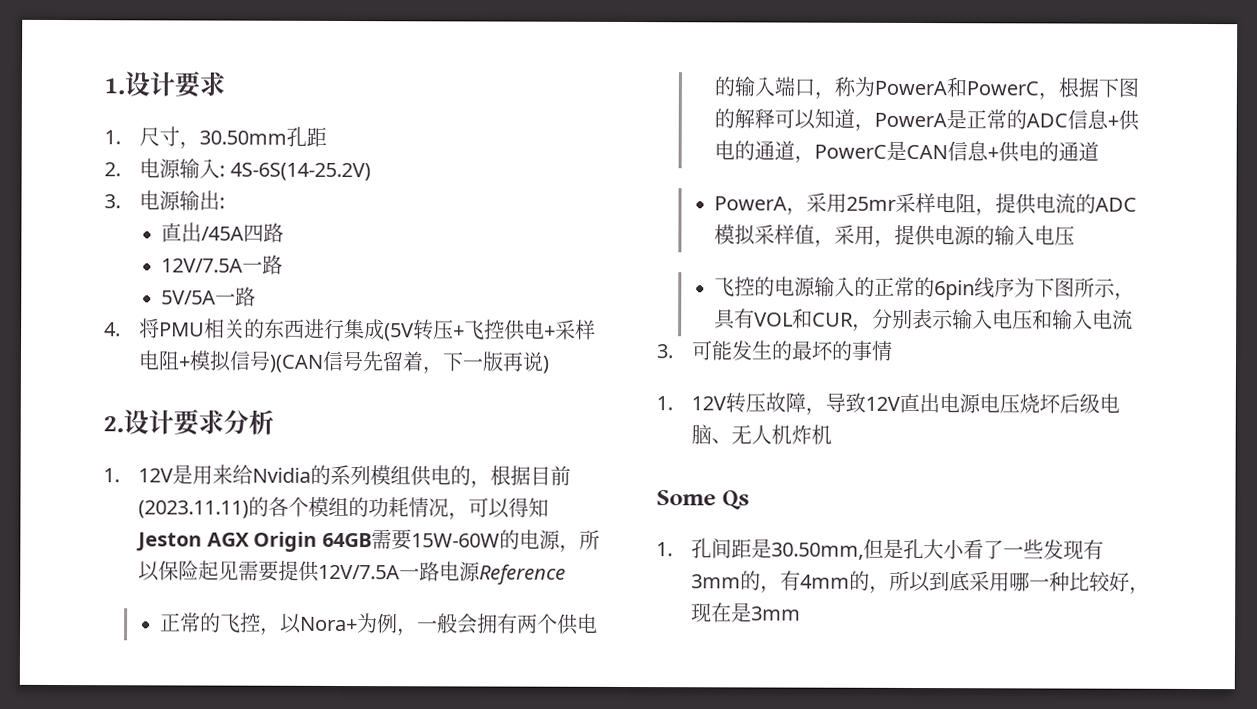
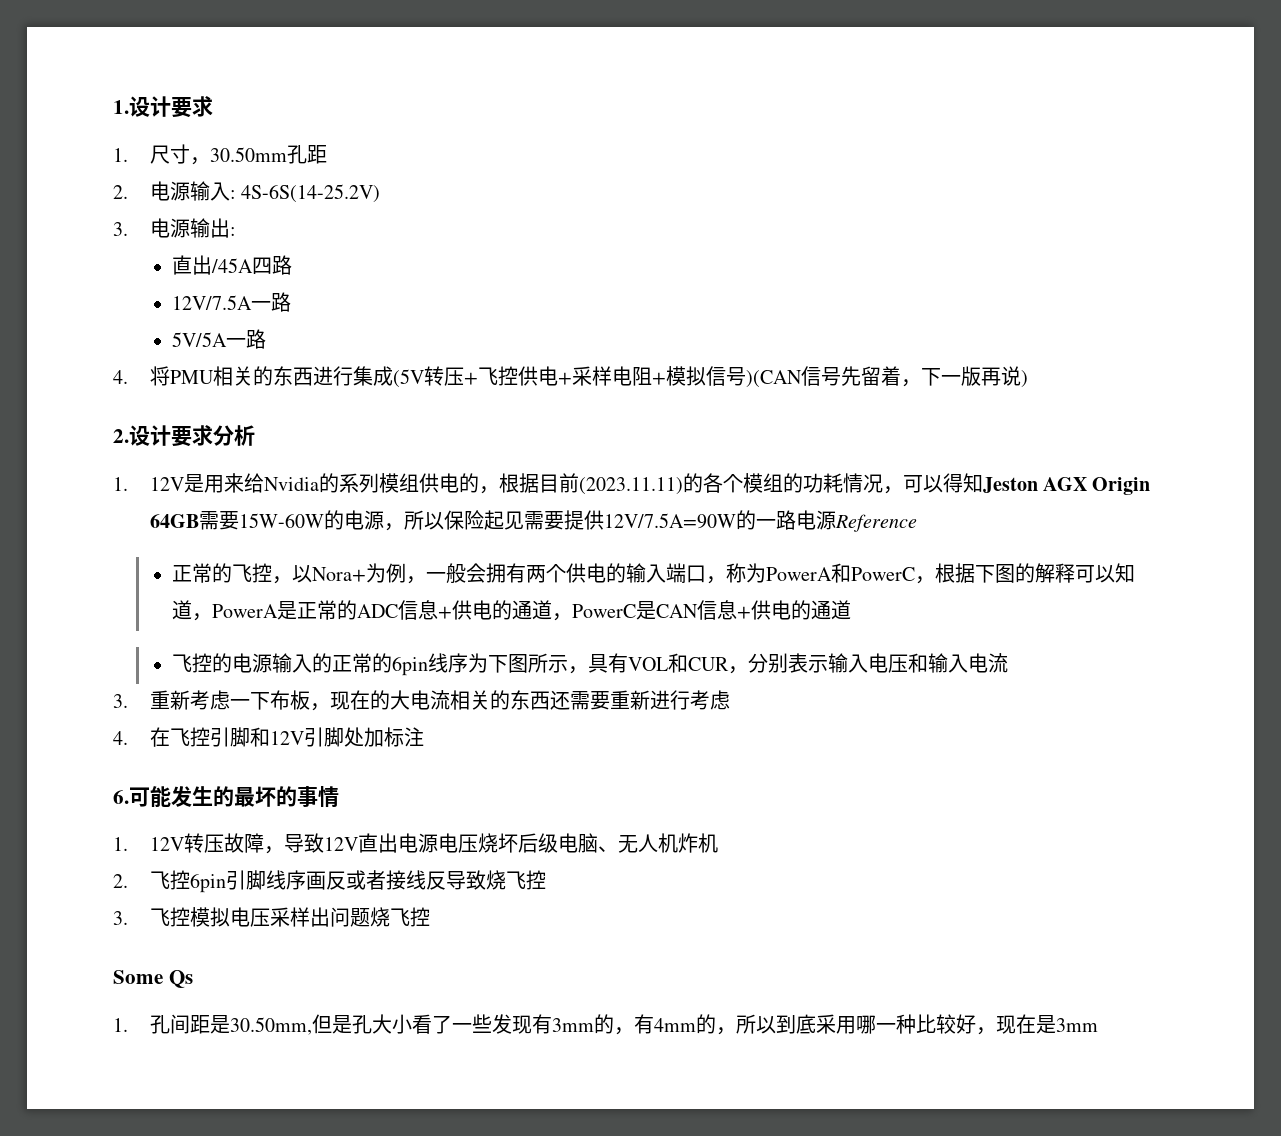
[318,564,401,580] 12V/7.5A -> [603,510,756,530] 12V/7.5A=90W的
[714,192,1138,217] [714,224,1076,248] // PowerA，采用25mr采样电阻，提供电流的ADC模拟采样值，采用，提供电源的输入电压 -> (851, 610) none
(674, 351) none -> [149,690,730,711] [113,727,424,747] [113,790,129,804] 重新考虑一下布板，现在的大电流相关的东西还需要重新进行考虑 // 4.在飞控引脚和12V引脚处加标注 // 6.
(833, 434) none -> [113,870,546,893] [113,907,430,927] // 2.飞控6pin引脚线序画反或者接线反导致烧飞控 // 3.飞控模拟电压采样出问题烧飞控

